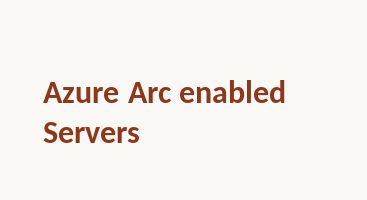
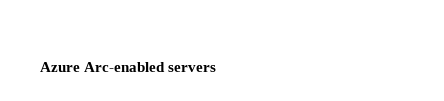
[127,80,287,103] [43,122,140,143] Arc enabled Servers -> [84,62,217,72] Arc-enabled servers

